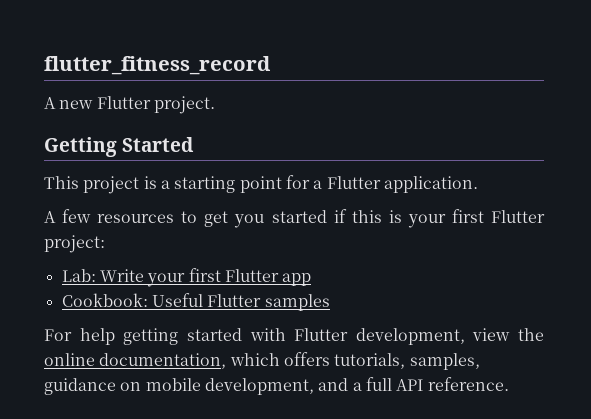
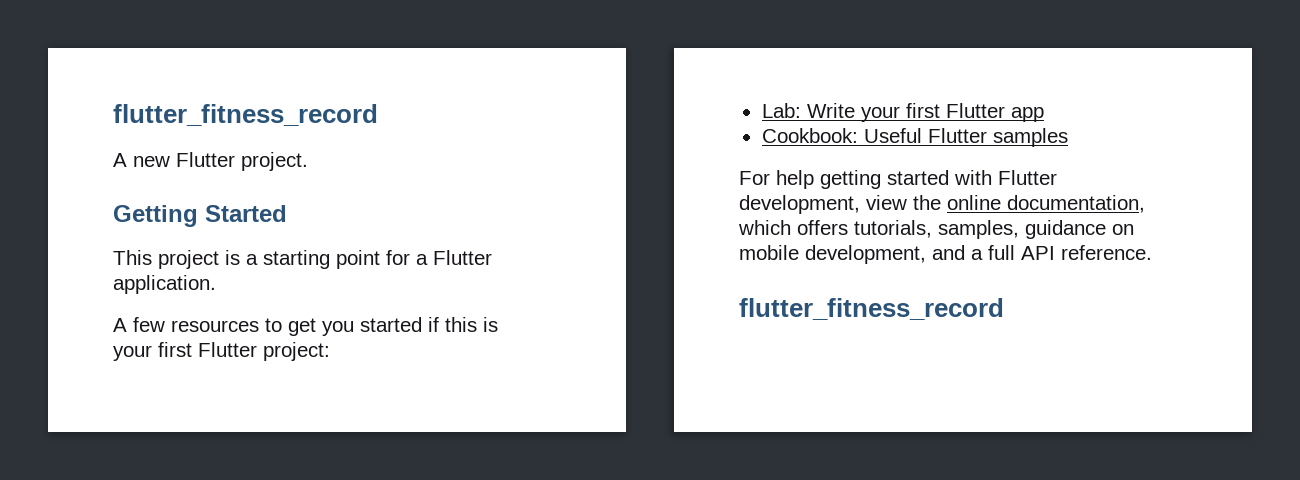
(509, 384) none -> [739,298,1004,320] // flutter_fitness_record

